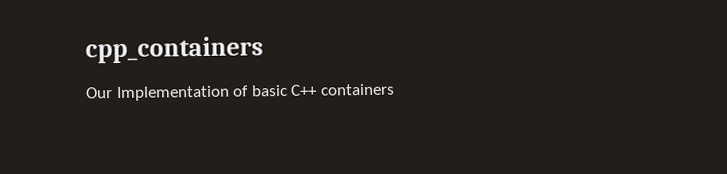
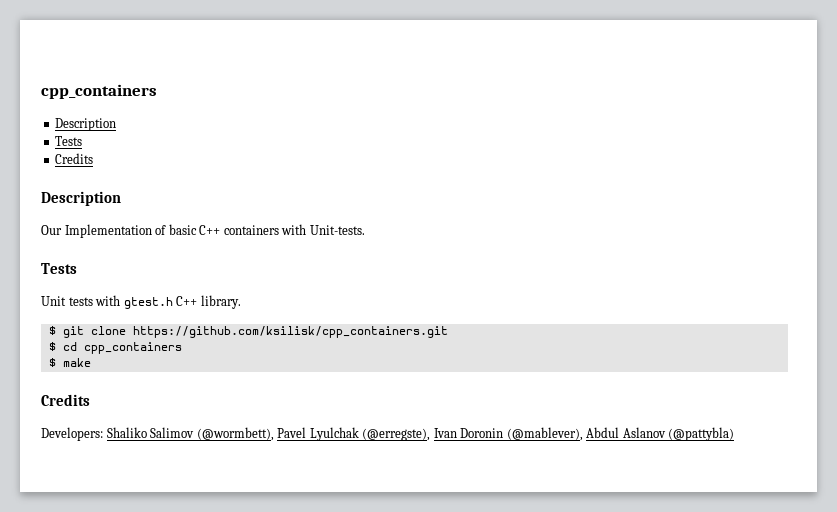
[85,36,264,64] cpp_containers -> [41,84,157,99] [55,118,117,131] [55,136,83,146] [55,153,94,164] [41,191,121,206] cpp_containers // Description // Tests // Credits // Description
(395, 89) none -> [281,224,365,235] [41,263,77,274] [41,295,241,309] [48,326,448,338] [48,342,182,354] [48,358,91,367] [41,394,90,406] [41,427,735,441] with Unit-tests. // Tests // Unit tests with gtest.h C++ library. // $ git clone https://github.com/ksilisk/cpp_containers.git // $ cd cpp_containers // $ make // Credits // Developers: Shaliko Salimov (@wormbett), Pavel Lyulchak (@erregste), Ivan Doronin (@mablever), Abdul Aslanov (@pattybla)

